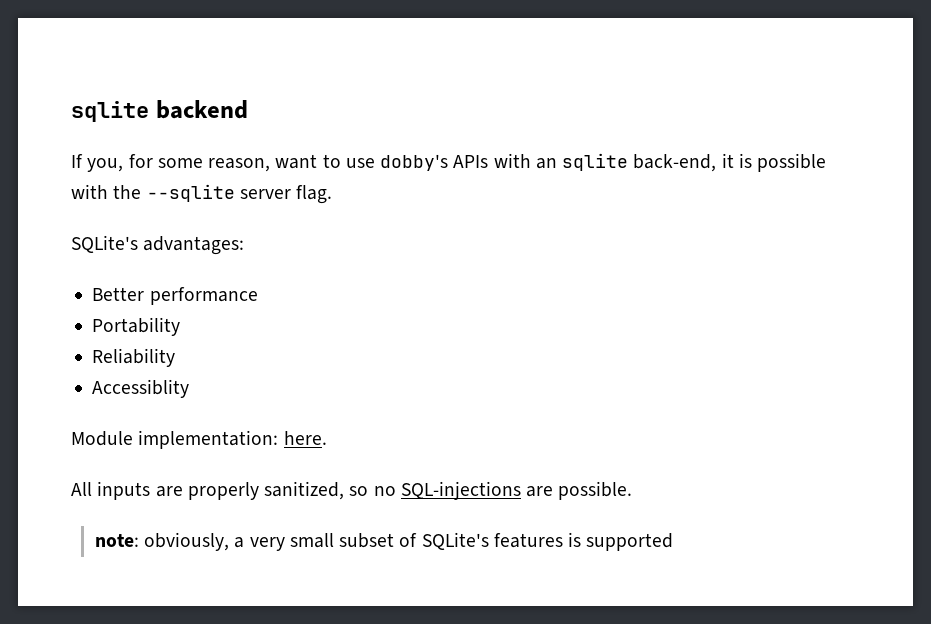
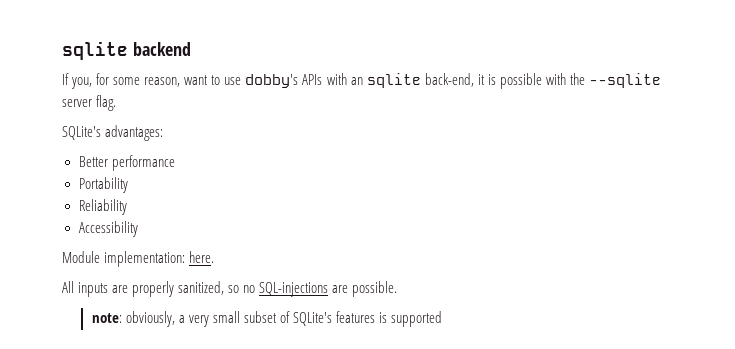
[92,379,190,398] Accessiblity -> [78,221,138,237] Accessibility

